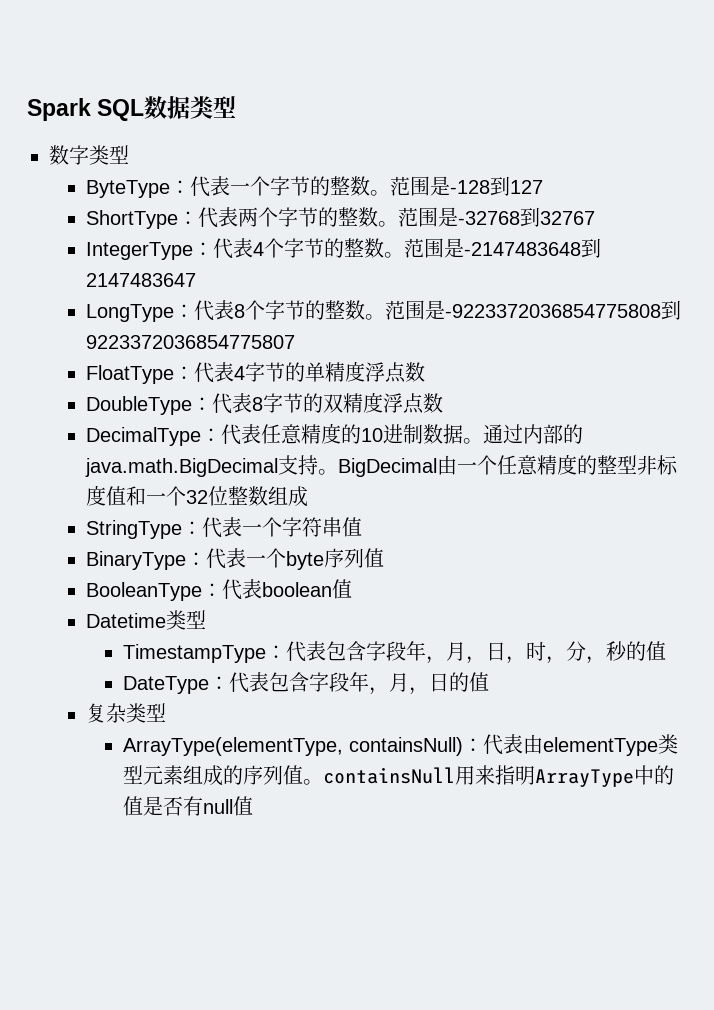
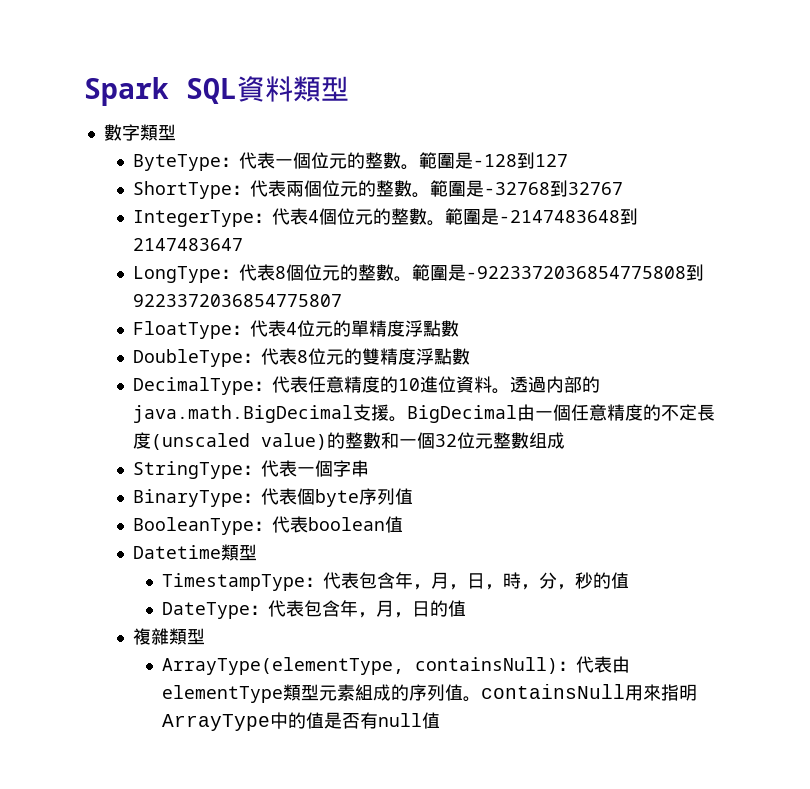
[144,96,237,119] [49,145,109,165] 数据类型 // 数字类 -> [237,76,349,102] [103,124,158,141] 資料類型 // 數字類
[249,176,430,196] 个字节的整数。范围 -> [292,152,455,170] 個位元的整數。範圍
[237,207,438,227] 两个字节的整数。范围 -> [285,180,466,198] 兩個位元的整數。範圍
[263,238,444,258] 个字节的整数。范围 -> [318,208,481,226] 個位元的整數。範圍
[244,300,425,320] 个字节的整数。范围 -> [285,264,448,282] 個位元的整數。範圍
[244,361,425,383] 字节的单精度浮点数 -> [296,320,459,337] 位元的單精度浮點數
[262,392,443,414] 字节的双精度浮点数 -> [307,348,470,365] 位元的雙精度浮點數
[382,424,523,444] 进制数据。通过 -> [419,376,546,394] 進位資料。透過
[297,455,318,475] 持 -> [370,404,389,421] 援
[476,454,678,475] [85,485,268,506] 个任意精度的整型非标度值和一个32位整数 -> [552,404,715,421] [132,432,529,450] 個任意精度的不定長度(unscaled value)的整數和一個32位元整數
[261,517,322,537] 个字符 -> [314,460,351,477] 個字
[341,517,362,537] 值 -> (369, 468) none
[245,548,286,568] 一个 -> [296,488,315,505] 個
[165,610,186,630] 类 -> [220,544,239,561] 類
[365,641,406,661] 字段 -> (396, 580) none
[525,641,546,661] 时 -> [503,572,522,589] 時
[308,672,349,692] 字段 -> (341, 608) none
[85,703,146,723] 复杂类 -> [132,628,187,645] 複雜類
[657,734,678,754] [122,765,203,785] 类型元素组 -> [283,684,374,701] 類型元素組
[474,765,495,785] 来 -> [643,684,662,701] 來

